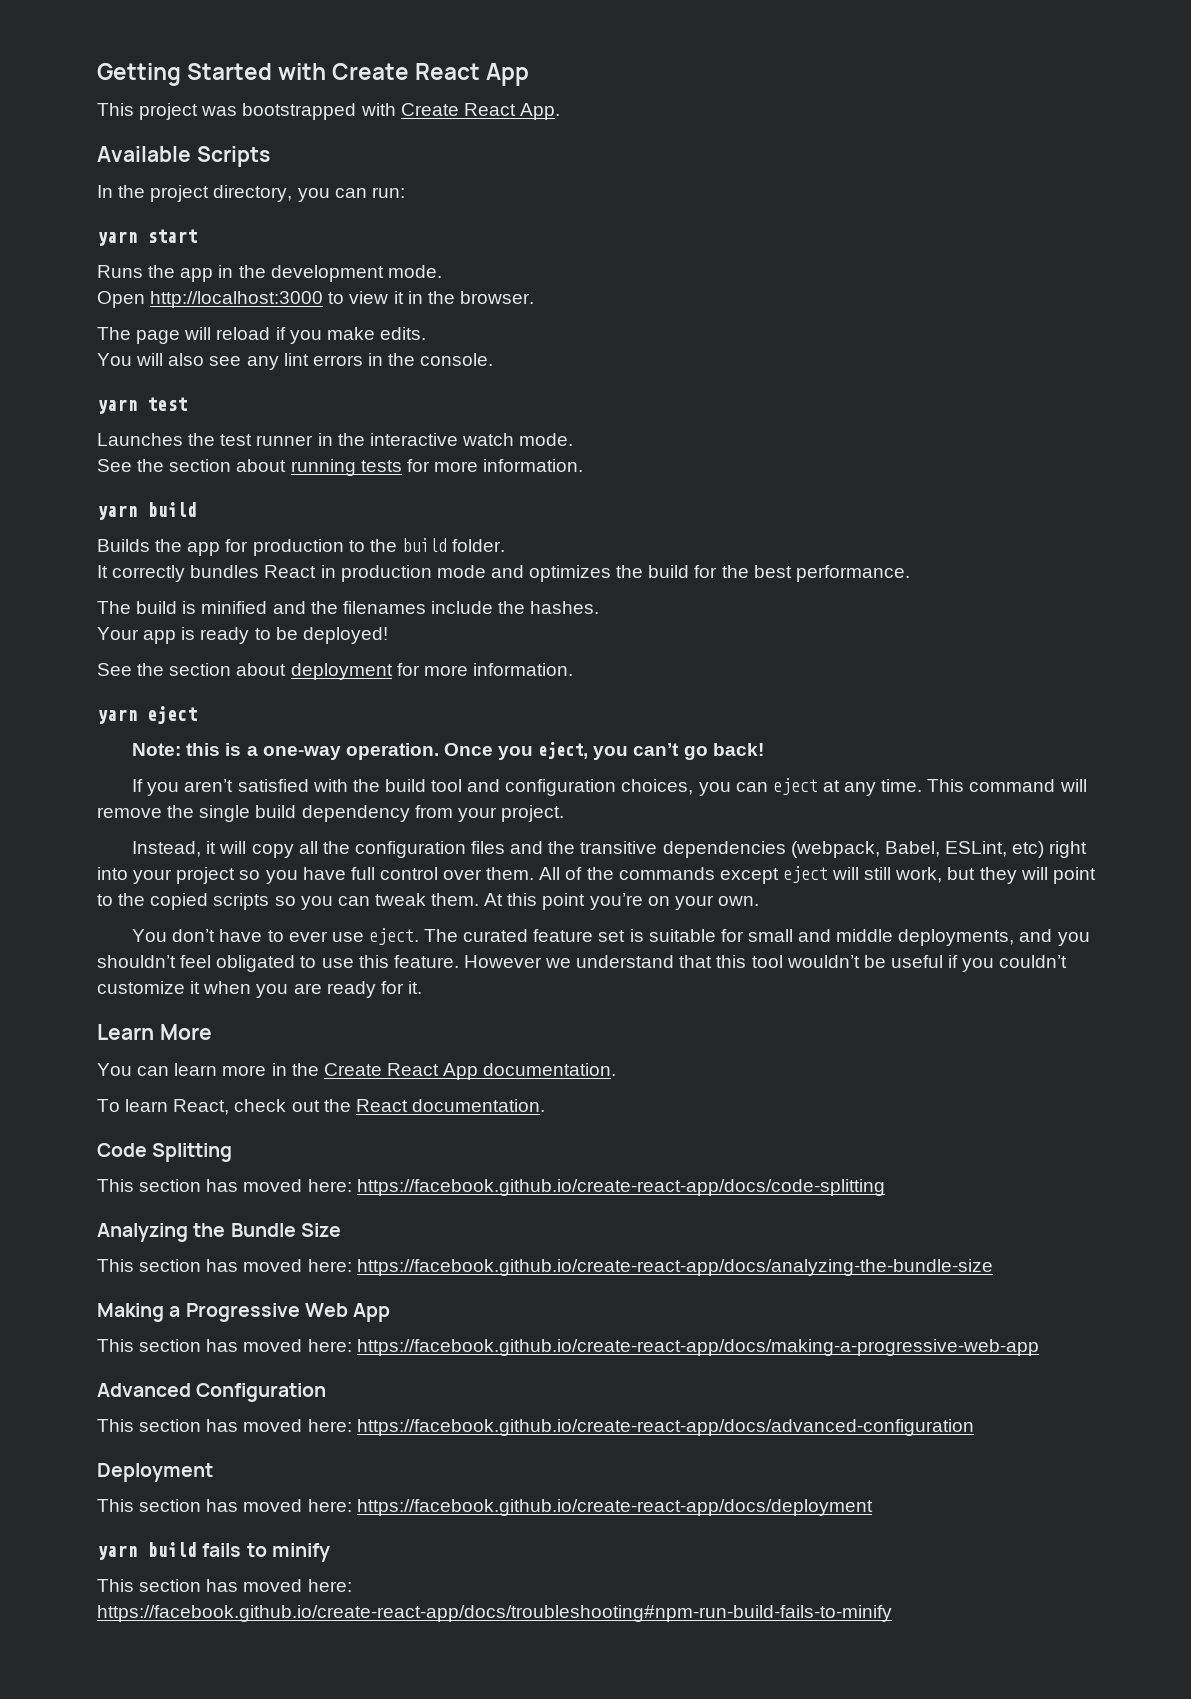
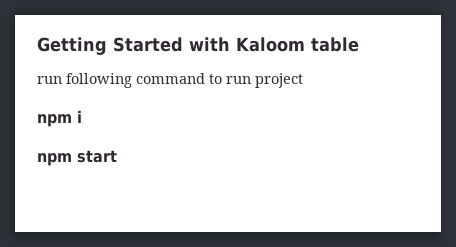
[332,63,530,86] [97,103,560,120] [97,146,270,167] [97,185,405,202] [97,229,197,246] [97,265,442,282] [97,291,534,308] [97,327,426,344] [97,353,494,370] [97,397,187,414] [97,433,574,446] [97,459,584,476] [97,502,197,520] [97,538,506,556] [97,565,910,582] [97,601,600,614] [97,627,388,644] [97,663,573,680] [97,706,197,724] [132,742,764,760] [132,778,1087,796] [97,805,564,822] [132,841,1088,858] [97,866,1096,884] [97,893,759,910] [132,928,1090,946] [97,955,1068,972] [97,981,422,998] [97,1024,212,1040] [97,1063,617,1080] [97,1099,545,1115] [97,1143,233,1162] [97,1179,885,1196] [97,1223,341,1242] [97,1259,993,1276] [97,1303,391,1322] [97,1339,1039,1356] [97,1383,327,1402] [97,1419,974,1436] [97,1463,213,1482] [97,1499,873,1516] [97,1542,330,1562] [97,1579,352,1592] [97,1605,892,1622] Create React App // This project was bootstrapped with Create React App. // Available Scripts // In the project directory, you can run: // yarn start // Runs the app in the development mode. // Open http://localhost:3000 to view it in the browser. // The page will reload if you make edits. // You will also see any lint errors in the console. // yarn test // Launches the test runner in the interactive watch mode. // See the section about running tests for more information. // yarn build // Builds the app for production to the build folder. // It correctly bundles React in production mode and optimizes the build for the best performance. // The build is minified and the filenames include the hashes. // Your app is ready to be deployed! // See the section about deployment for more information. // yarn eject // Note: this is a one-way operation. Once you eject, you can’t go back! // If you aren’t satisfied with the build tool and configuration choices, you can eject at any time. This command will remove the single build dependency from your project. // Instead, it will copy all the configuration files and the transitive dependencies (webpack, Babel, ESLint, etc) right into your project so you have full control over them. All of the commands except eject will still work, but they will point to the copied scripts so you can tweak them. At this point you’re on your own. // You don’t have to ever use eject. The curated feature set is suitable for small and middle deployments, and you shouldn’t feel obligated to use this feature. However we understand that this tool wouldn’t be useful if you couldn’t customize it when you are ready for it. // Learn More // You can learn more in the Create React App documentation. // To learn React, check out the React documentation. // Code Splitting // This section has moved here: https://facebook.github.io/create-react-app/docs/code-splitting // Analyzing the Bundle Size // This section has moved here: https://facebook.github.io/create-react-app/docs/analyzing-the-bundle-size // Making a Progressive Web App // This section has moved here: https://facebook.github.io/create-react-app/docs/making-a-progressive-web-app // Advanced Configuration // This section has moved here: https://facebook.github.io/create-react-app/docs/advanced-configuration // Deployment // This section has moved here: https://facebook.github.io/create-react-app/docs/deployment // yarn build fails to minify // This section has moved here: https://facebook.github.io/create-react-app/docs/troubleshooting#npm-run-build-fails-to-minify -> [236,37,359,52] [37,73,303,88] [37,110,82,127] [37,150,117,166] Kaloom table // run following command to run project // npm i // npm start

